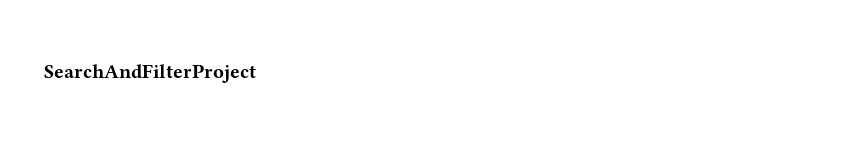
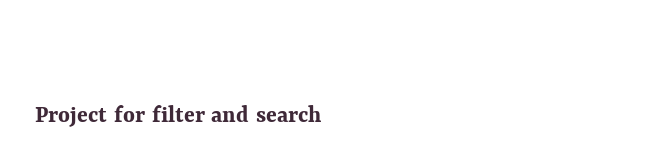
[44,64,256,83] SearchAndFilterProject -> [35,105,321,127] Project for filter and search

